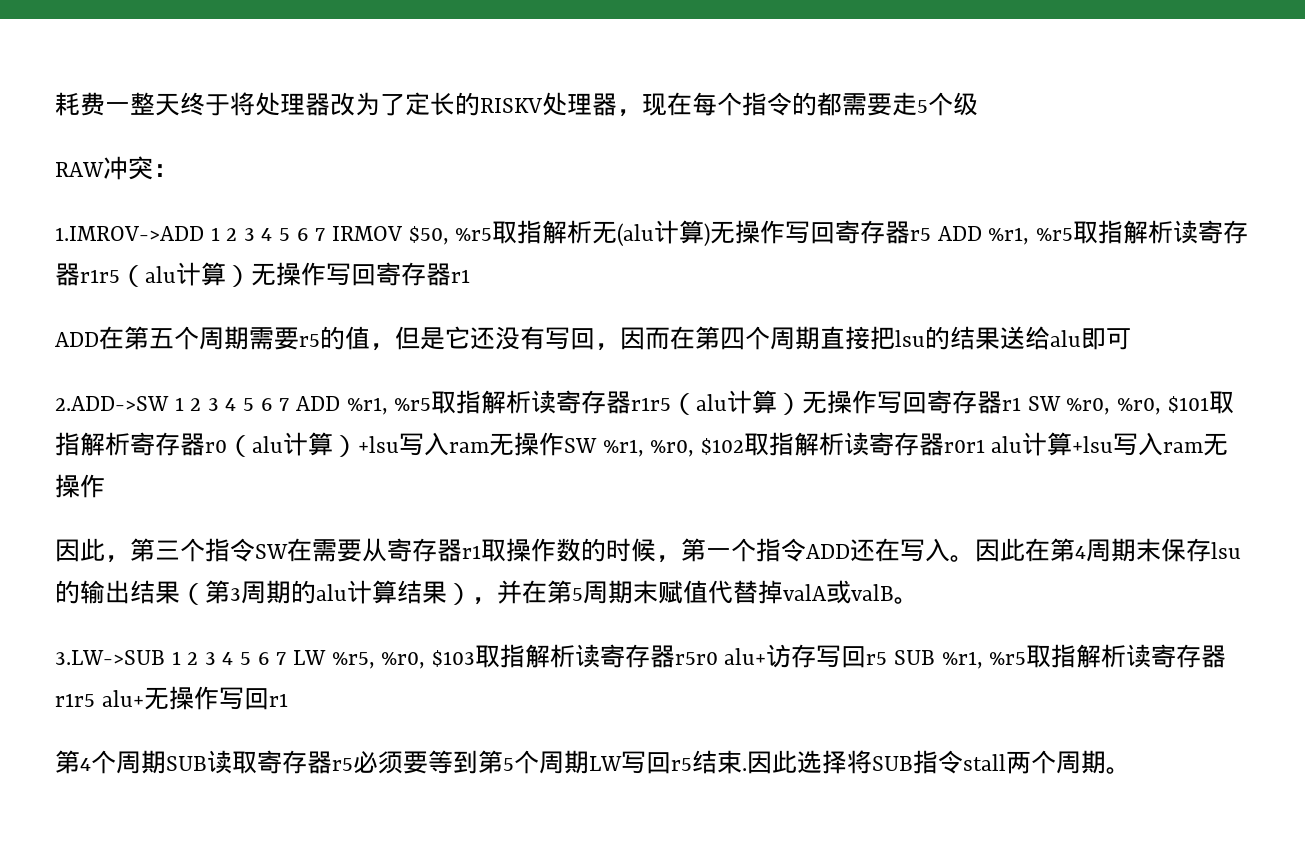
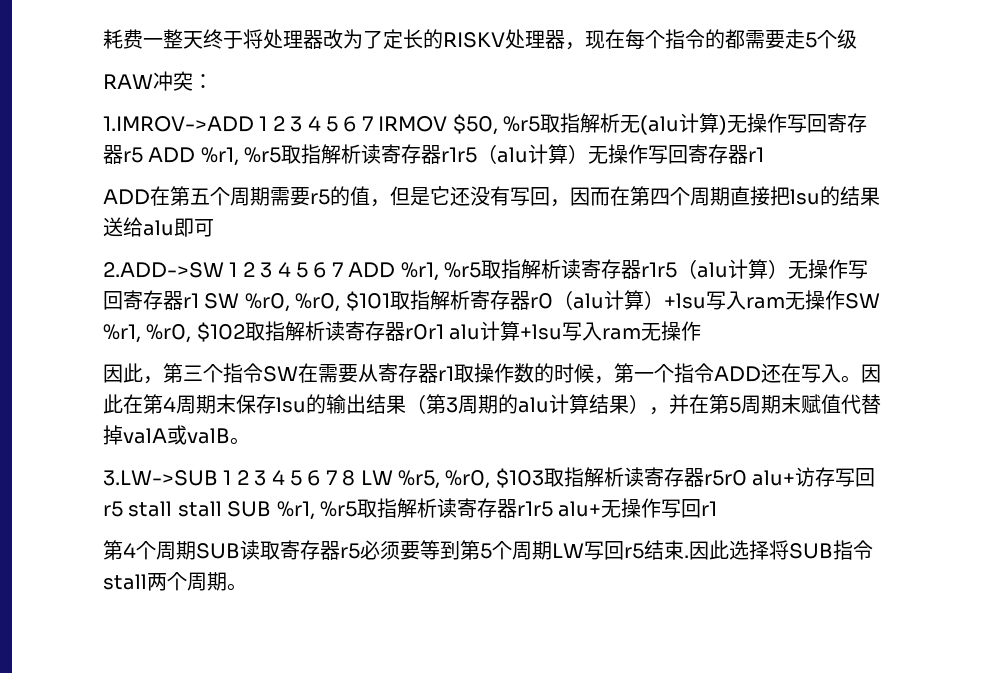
(287, 658) none -> [342,470,356,486] 8
(888, 658) none -> [128,501,222,517] stall stall

